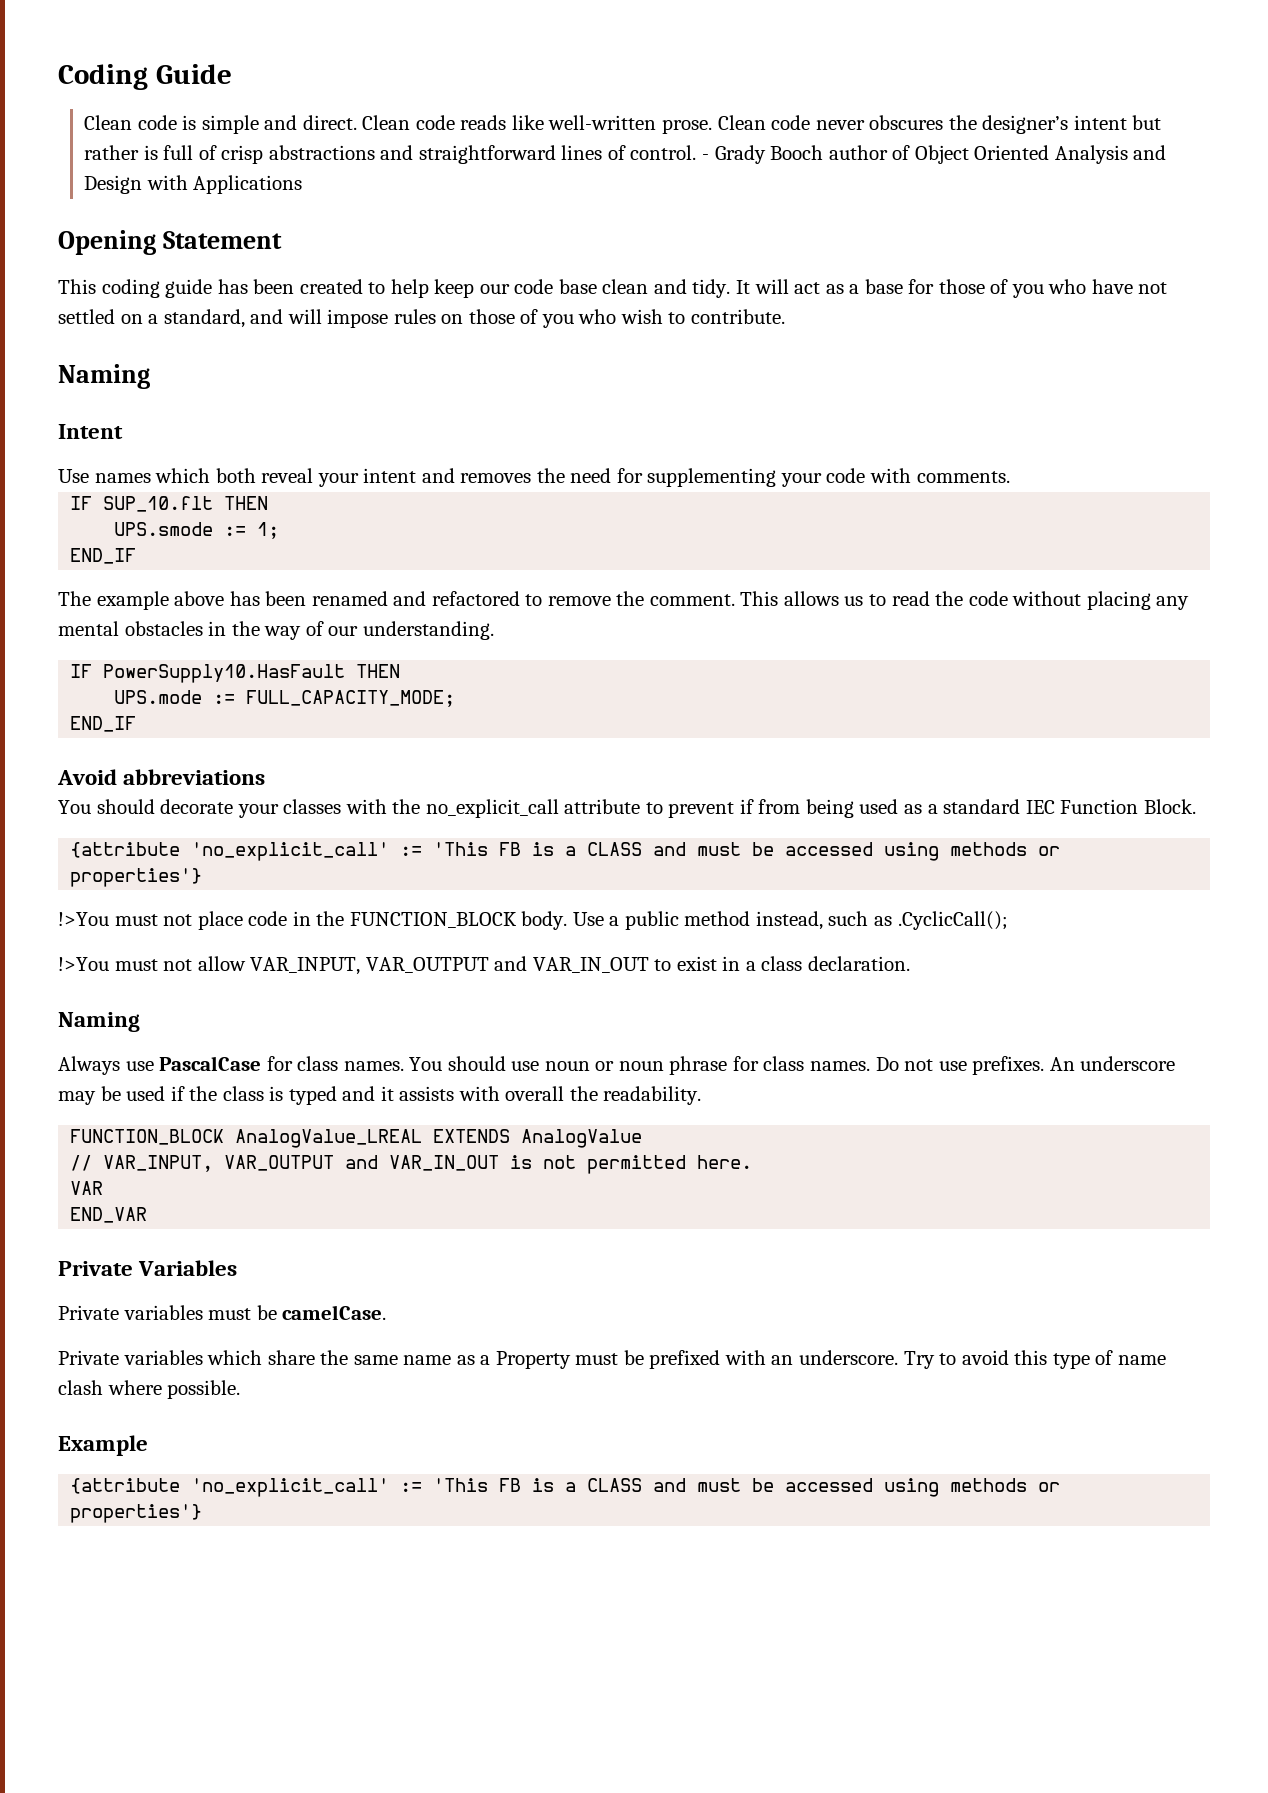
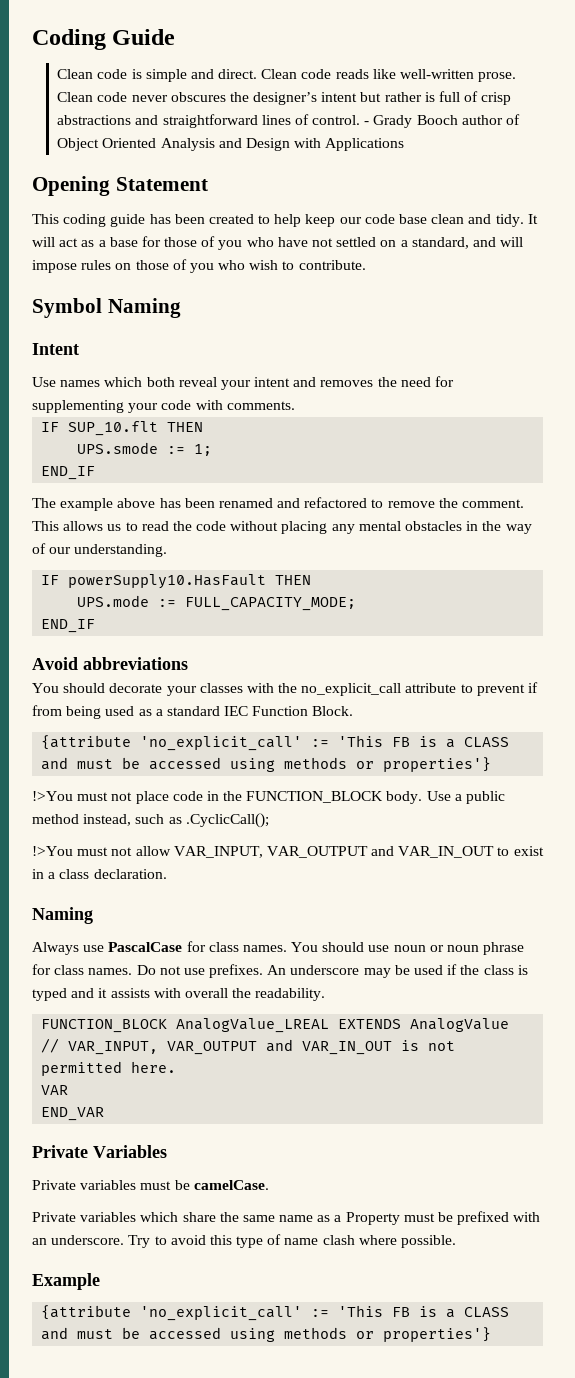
(786, 316) none -> [32,298,102,318] Symbol
[103,664,346,683] PowerSupply10.HasFault -> [68,574,267,589] powerSupply10.HasFault

